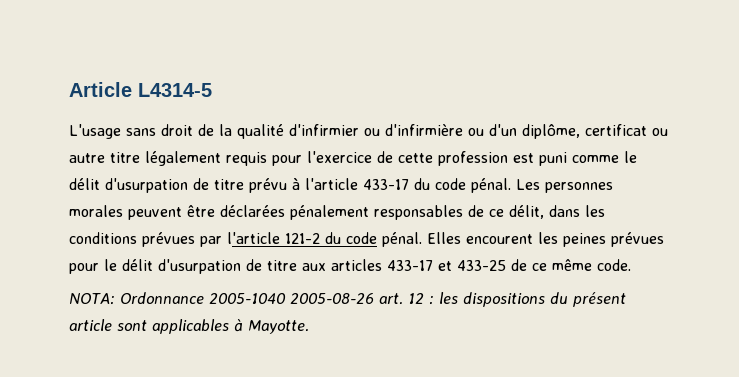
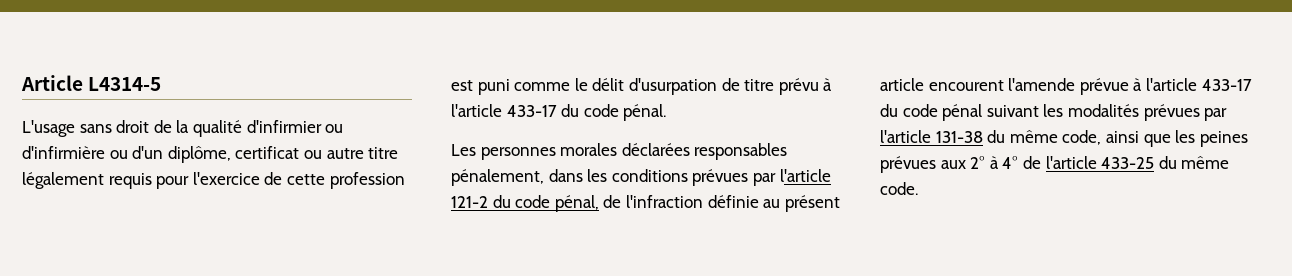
(511, 185) none -> (667, 112) //
[128,205,544,220] peuvent être déclarées pénalement responsables de ce délit, -> [621,143,788,160] [451,169,544,186] déclarées responsables pénalement,
[382,232,664,247] [69,259,631,274] [69,292,626,307] [69,319,309,334] pénal. Elles encourent les peines prévues pour le délit d'usurpation de titre aux articles 433-17 et 433-25 de ce même code. // NOTA: Ordonnance 2005-1040 2005-08-26 art. 12 : les dispositions du présent article sont applicables à Mayotte. -> [554,195,840,212] [880,78,1252,95] [880,104,1228,121] [880,130,1248,147] [880,156,1230,173] [880,182,918,195] pénal, de l'infraction définie au présent article encourent l'amende prévue à l'article 433-17 du code pénal suivant les modalités prévues par l'article 131-38 du même code, ainsi que les peines prévues aux 2° à 4° de l'article 433-25 du même code.

